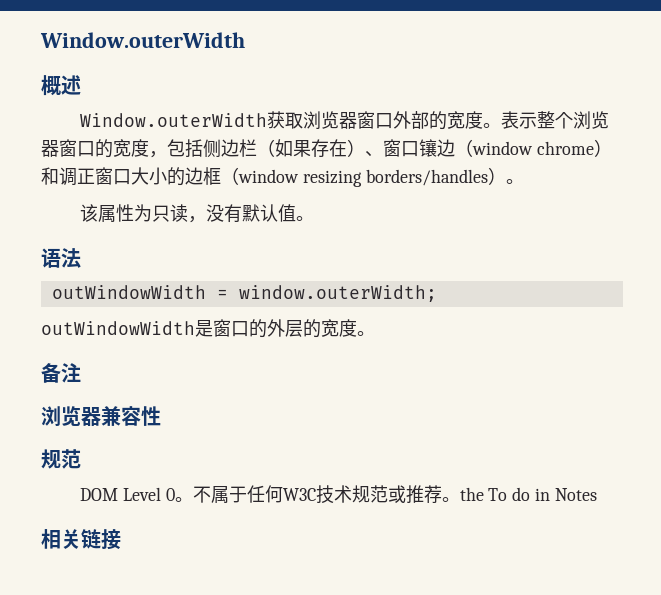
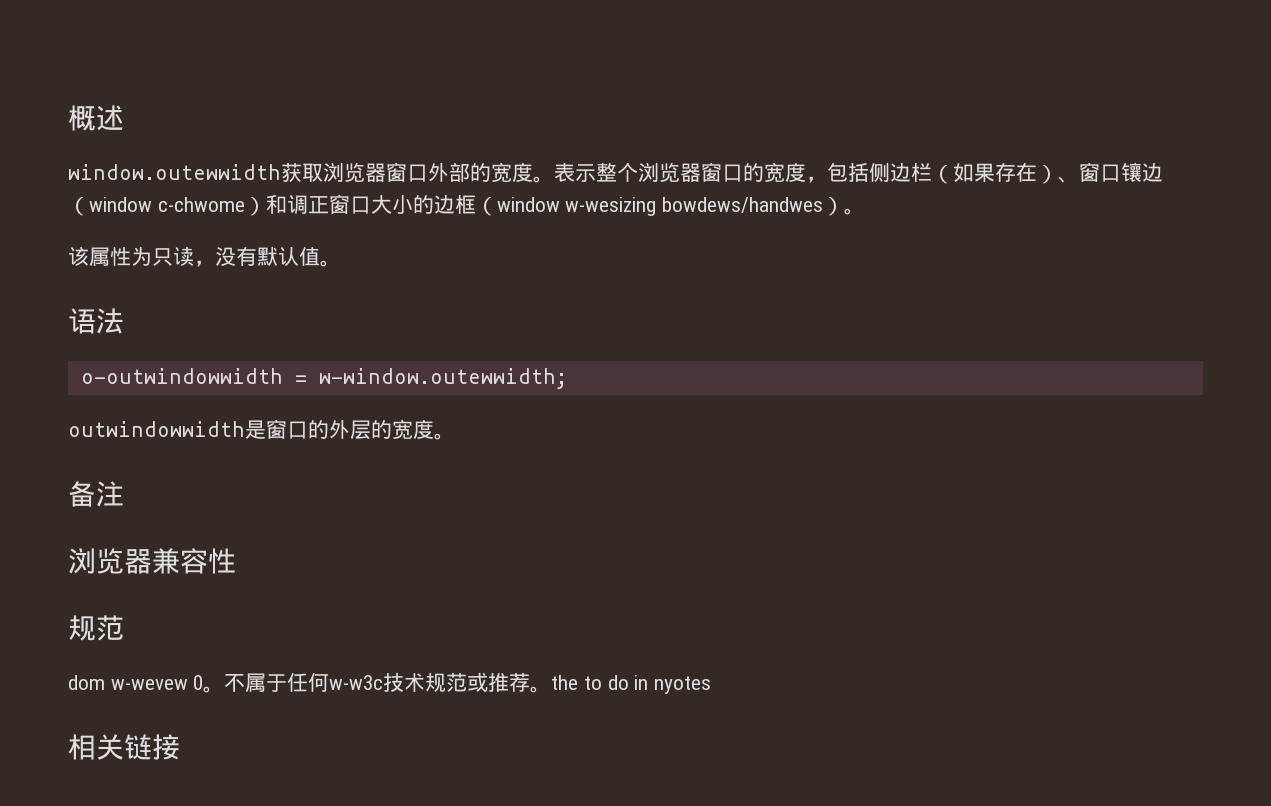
[40,32,245,48] Window.outerWidth // -> (68, 118) none
[79,113,267,127] Window.outerWidth -> [68,164,281,180] window.outewwidth
[536,141,594,155] chrome -> [157,197,245,212] c-chwome
[302,169,488,187] resizing borders/handles -> [565,197,824,216] w-wesizing bowdews/handwes
[51,285,437,302] [41,321,195,335] outWindowWidth = window.outerWidth; // outWindowWidth -> [80,368,567,389] [68,421,245,437] o-outwindowwidth = w-window.outewwidth; // outwindowwidth
[79,487,161,501] DOM Level -> [68,675,188,690] dom w-wevew
[282,488,316,501] W3C -> [329,675,384,690] w-w3c
[488,488,508,501] To -> [584,676,603,690] to
[554,488,597,501] Notes -> [654,676,712,694] nyotes

